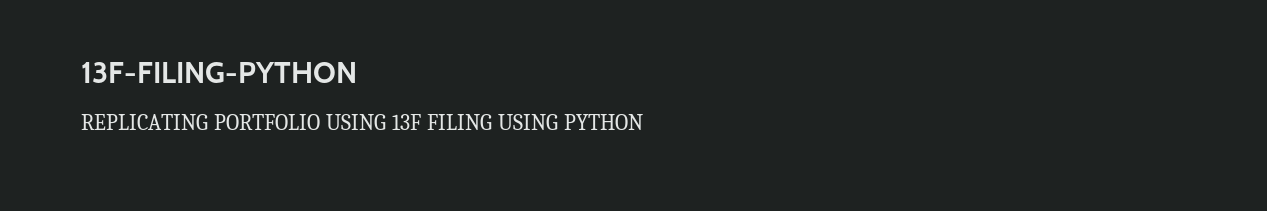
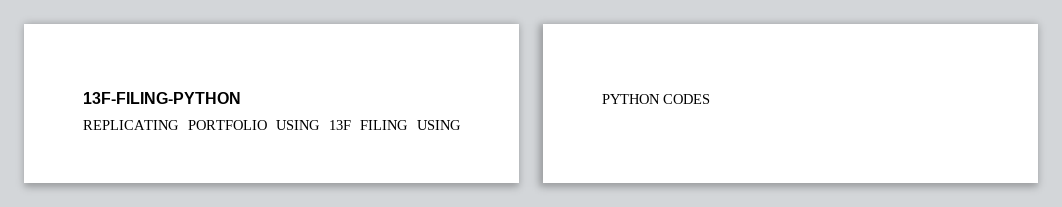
(643, 122) none -> [663,94,710,104] CODES

